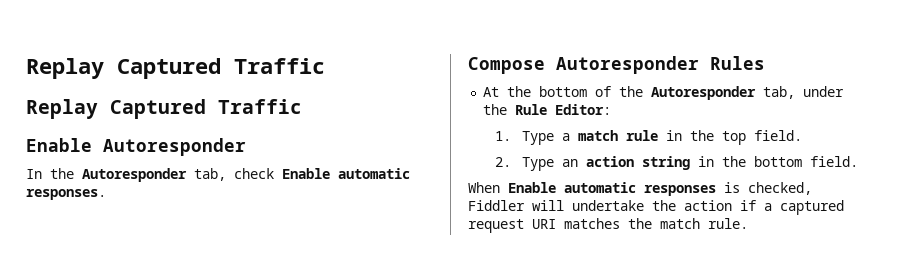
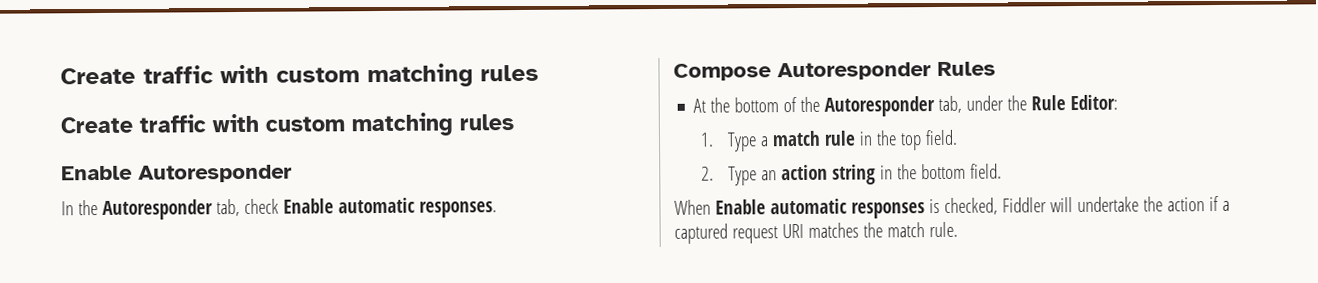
[26,58,325,79] [26,99,302,119] Replay Captured Traffic // Replay Captured Traffic -> [60,63,539,88] [60,112,514,137] Create traffic with custom matching rules // Create traffic with custom matching rules

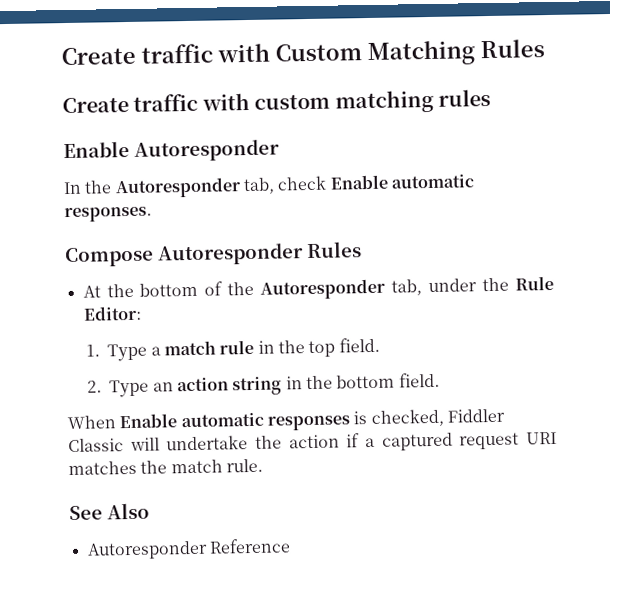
[60,63,539,88] Create traffic with custom matching rules -> [61,39,545,67] Create traffic with Custom Matching Rules
(1047, 205) none -> [68,438,124,453] Classic
(958, 229) none -> [69,502,150,521] [86,538,291,560] // See Also // Autoresponder Reference

